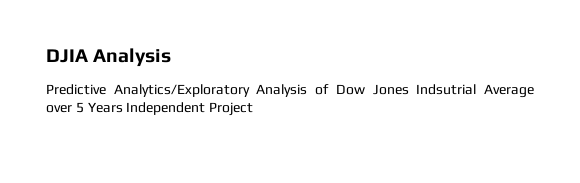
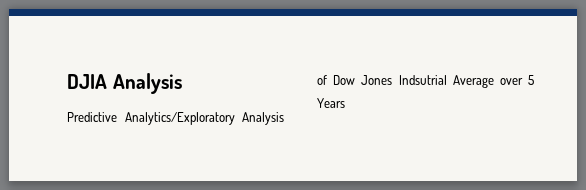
[126,102,254,116] Independent Project -> (345, 103) none

